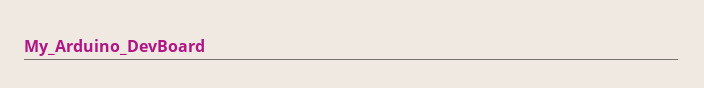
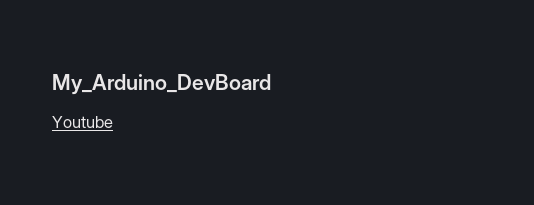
(205, 47) none -> [52,116,113,128] // Youtube

